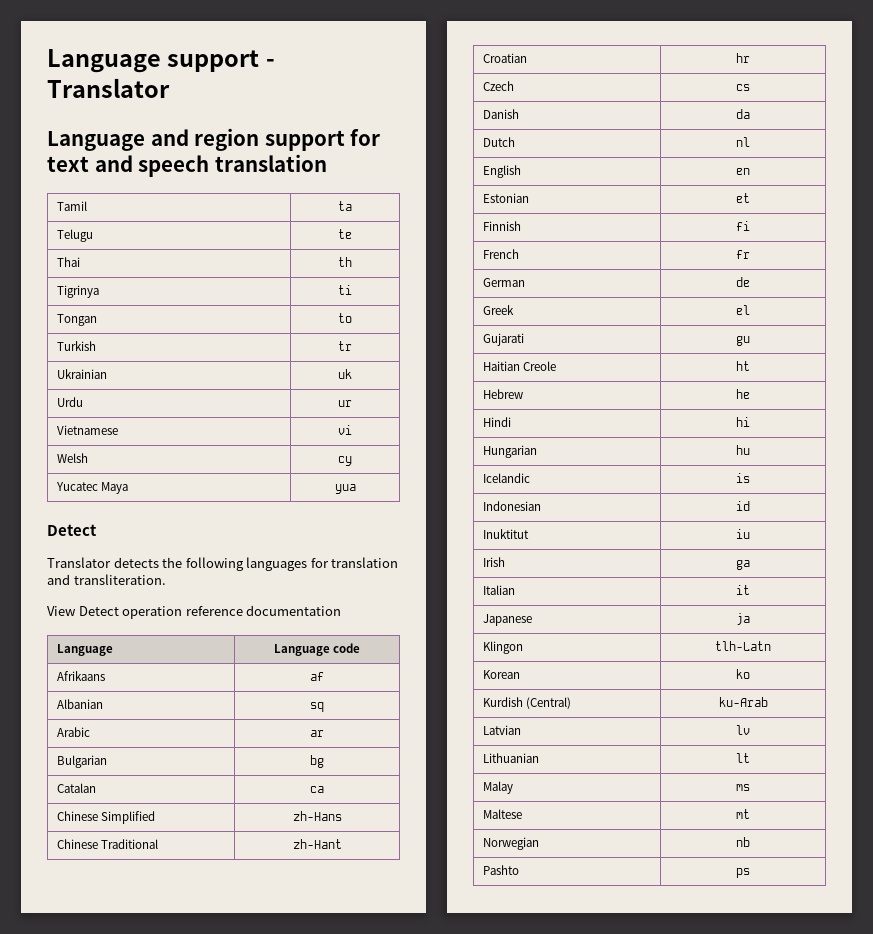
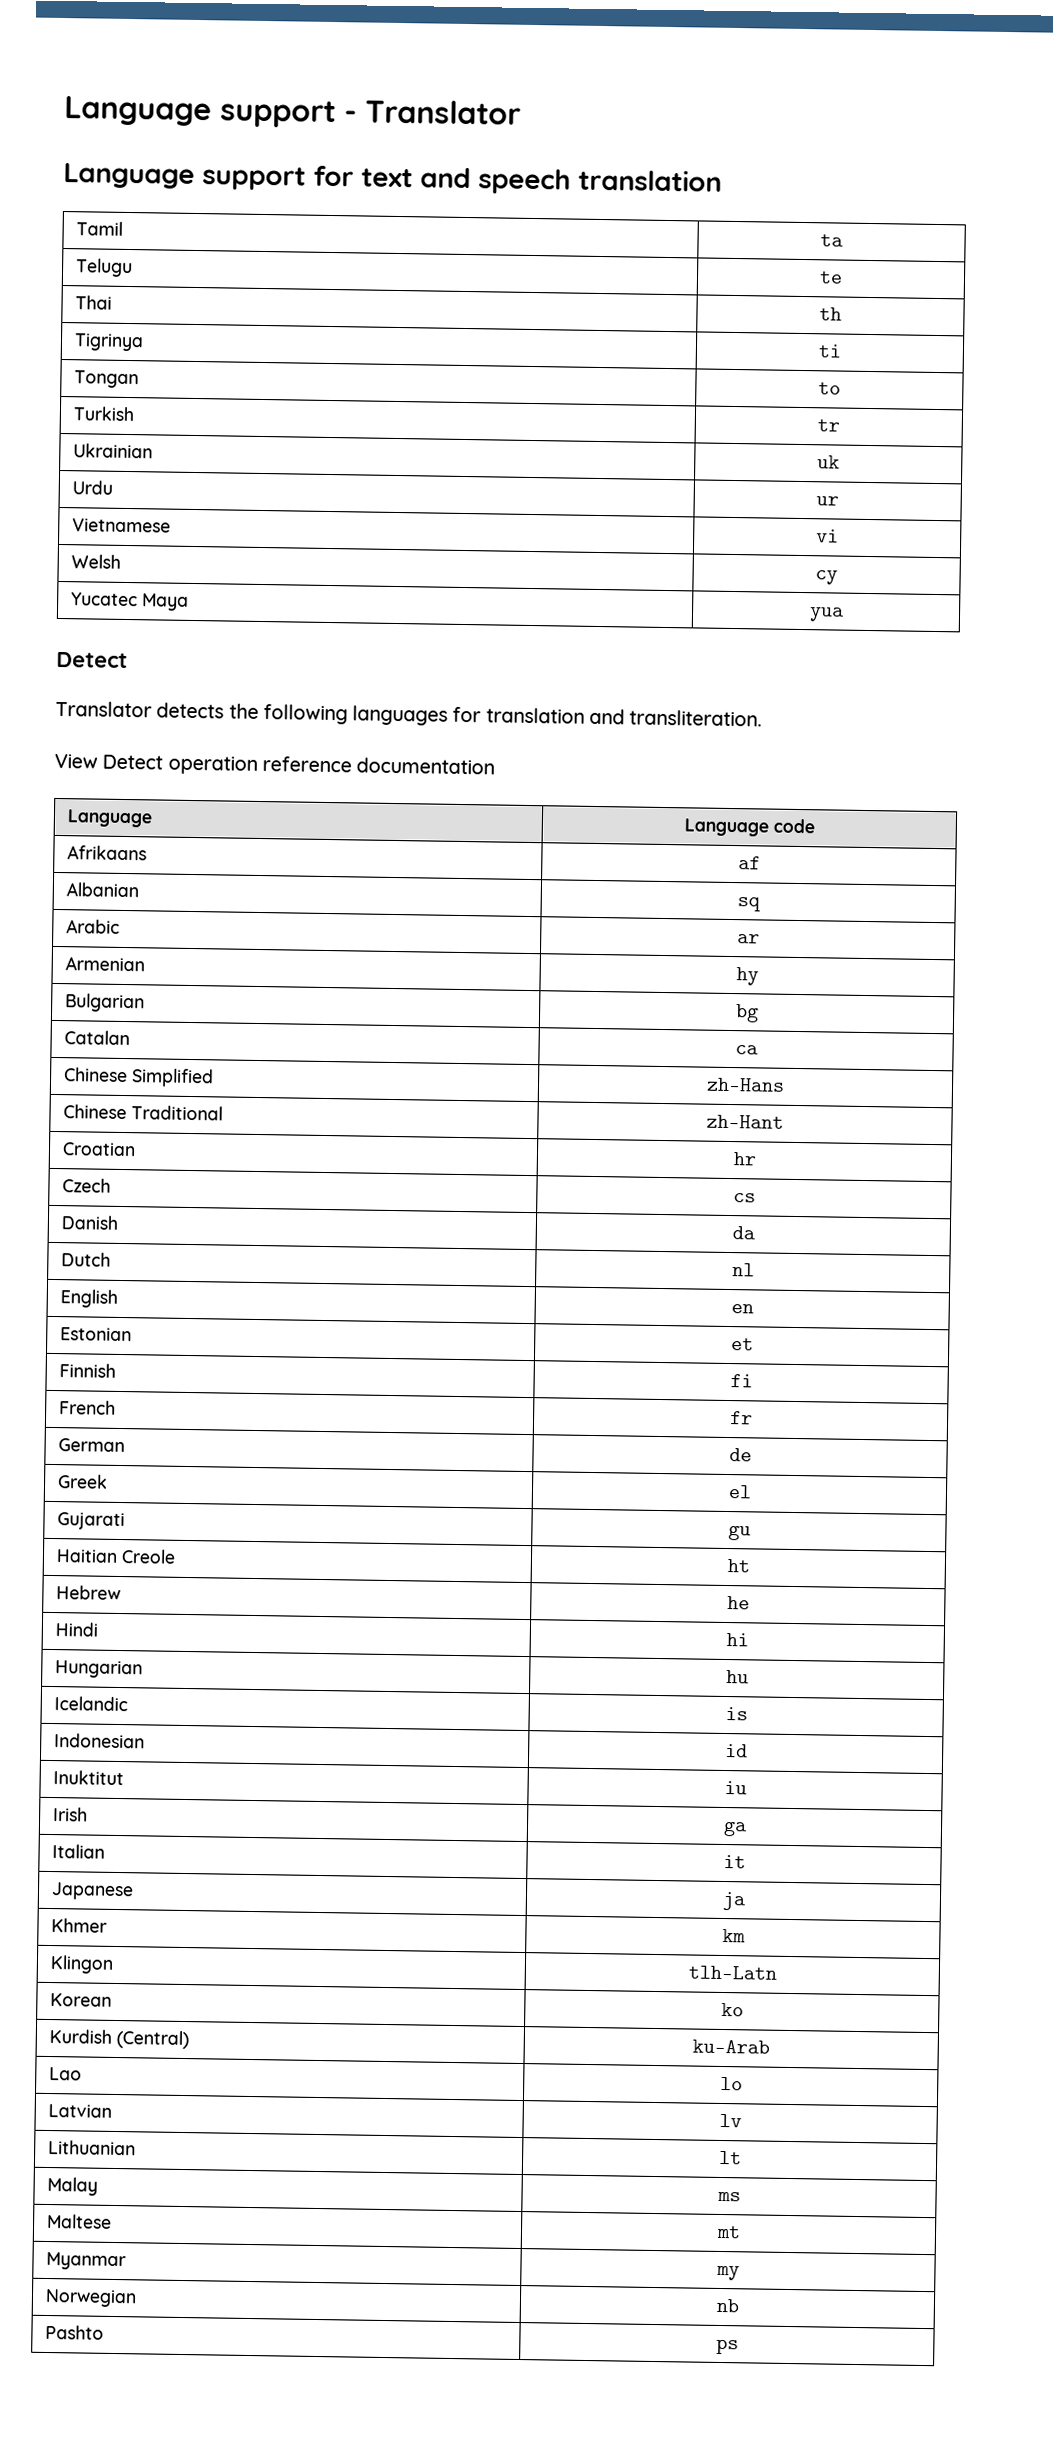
[150,128,260,151] and region -> (195, 176) none
(324, 733) none -> [64,956,145,972] [735,967,759,986] // Armenian | hy
(750, 619) none -> [50,1918,107,1933] [721,1928,746,1943] // Khmer | km
(768, 702) none -> [48,2067,82,2081] [719,2076,743,2091] // Lao | lo
(750, 814) none -> [45,2251,126,2271] [715,2265,740,2281] // Myanmar | my

